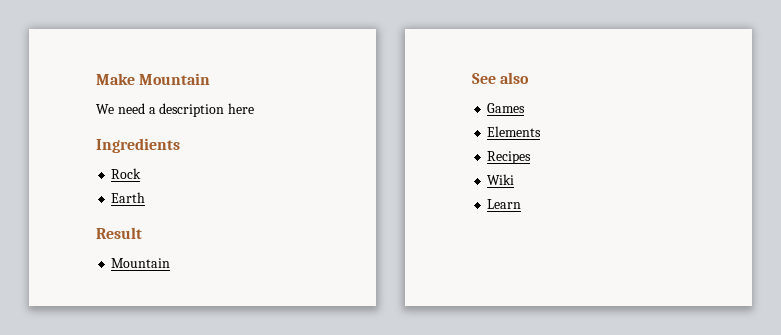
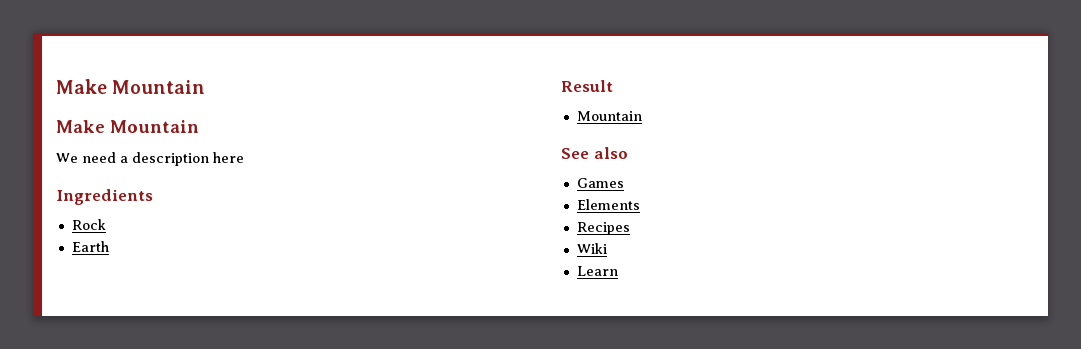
[96,73,211,85] Make Mountain -> [56,79,206,94] [56,120,199,133] Make Mountain // Make Mountain

